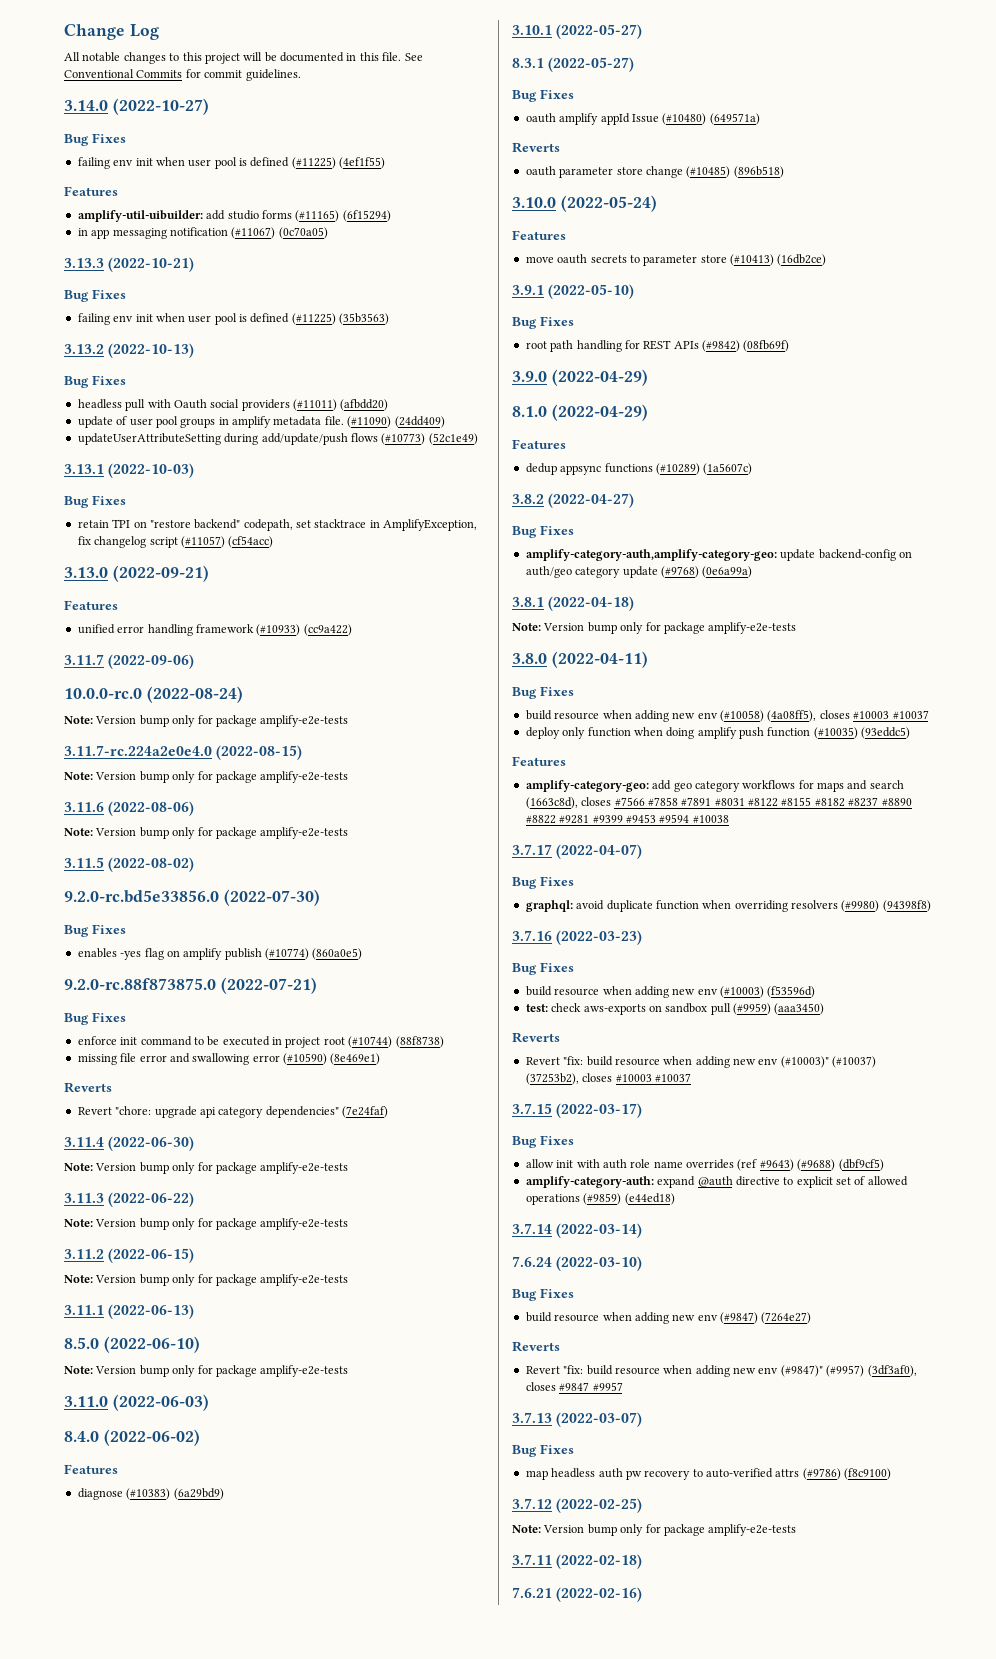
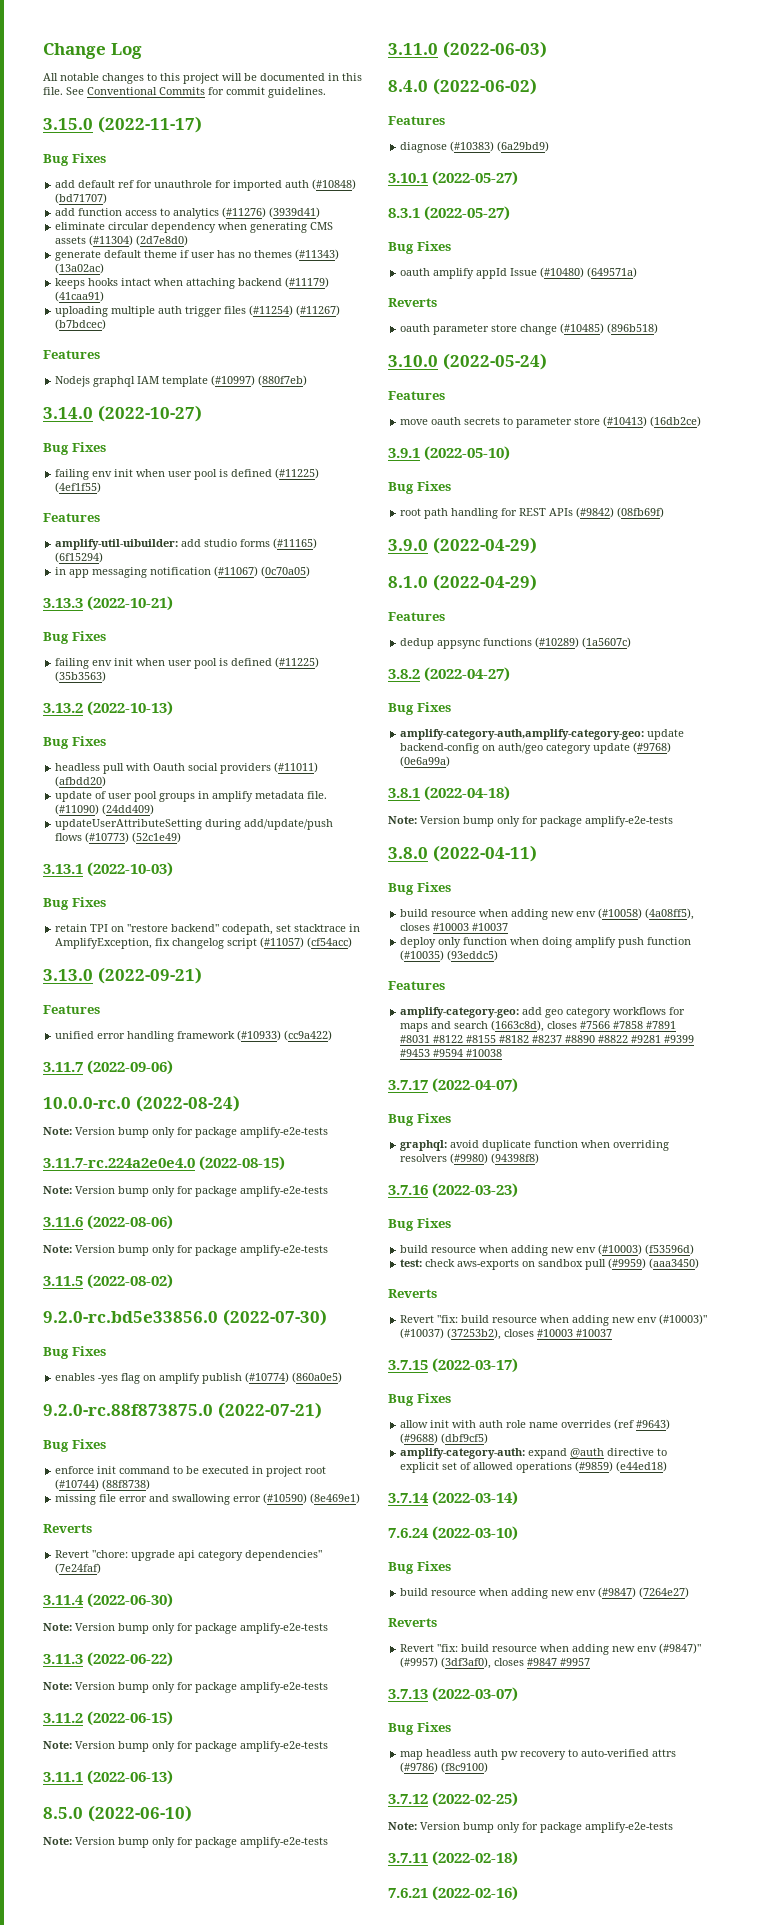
(301, 75) none -> [43,116,202,133] [43,153,106,166] [55,179,357,191] [55,193,108,204] [55,207,321,219] [55,222,334,233] [55,235,189,246] [55,249,340,261] [55,263,105,274] [55,277,330,289] [55,291,105,302] [55,305,341,317] [55,319,107,330] [43,350,100,359] [55,375,308,387] // 3.15.0 (2022-11-17) // Bug Fixes // add default ref for unauthrole for imported auth (#10848) (bd71707) // add function access to analytics (#11276) (3939d41) // eliminate circular dependency when generating CMS assets (#11304) (2d7e8d0) // generate default theme if user has no themes (#11343) (13a02ac) // keeps hooks intact when attaching backend (#11179) (41caa91) // uploading multiple auth trigger files (#11254) (#11267) (b7bdcec) // Features // Nodejs graphql IAM template (#10997) (880f7eb)

